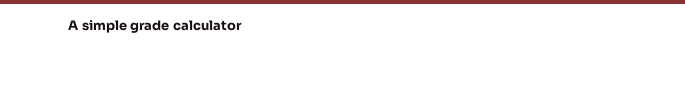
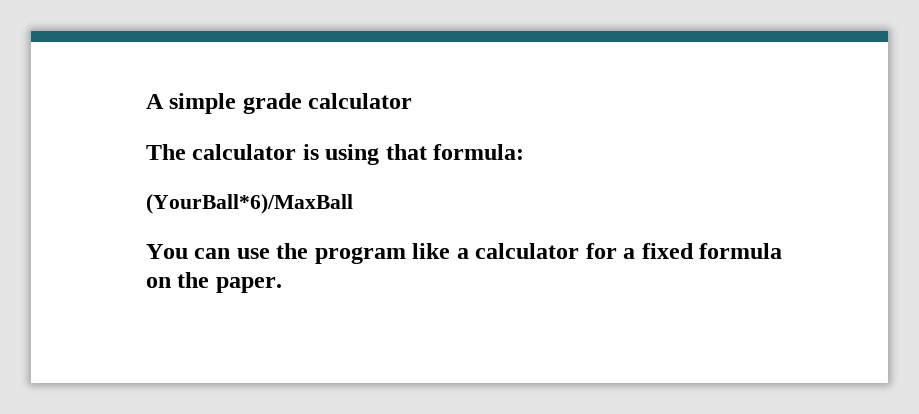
(242, 25) none -> [146,144,525,165] [146,194,353,214] [146,243,783,264] [146,272,282,293] // The calculator is using that formula: // (YourBall*6)/MaxBall // You can use the program like a calculator for a fixed formula on the paper.

